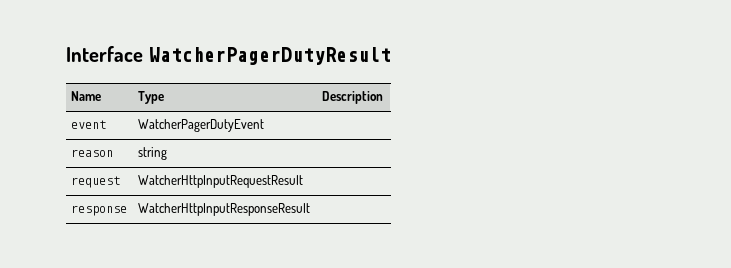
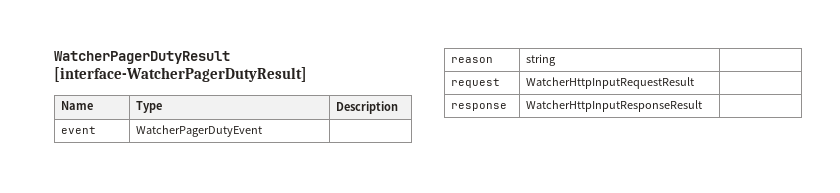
[66,46,143,62] Interface -> (54, 57) none
(391, 56) none -> [54,67,307,82] [interface-WatcherPagerDutyResult]

